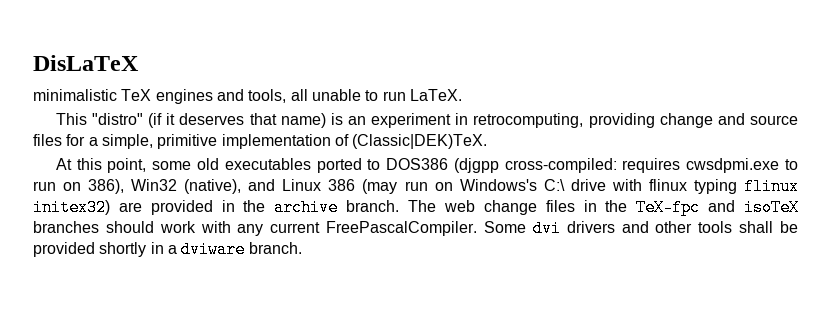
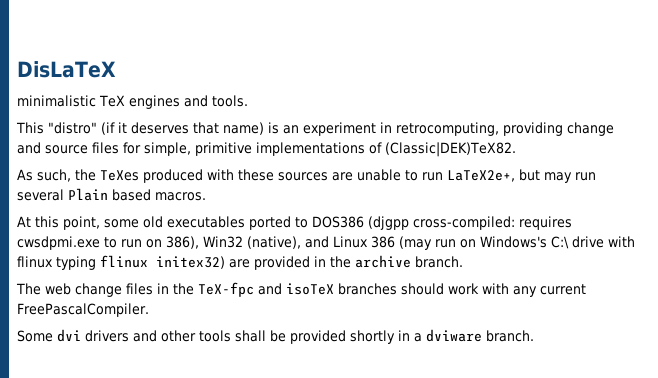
[248,89,462,103] tools, all unable to run LaTeX. -> [211,95,248,107] tools.
[88,137,98,146] a -> (141, 148) none
[221,134,488,149] implementation of (Classic|DEK)TeX. -> [256,142,516,157] [17,169,596,183] [17,188,206,201] implementations of (Classic|DEK)TeX82. // As such, the TeXes produced with these sources are unable to run LaTeX2e+, but may run several Plain based macros.
(400, 206) none -> (463, 262) //
(478, 228) none -> (149, 310) //

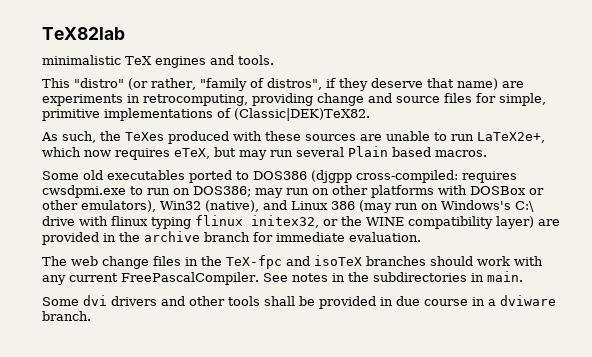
[17,61,116,78] DisLaTeX -> [42,27,125,40] TeX82lab
[101,122,376,136] (if it deserves that name) is an experiment -> [128,78,524,91] [42,94,123,106] (or rather, "family of distros", if they deserve that name) are experiments
(515, 176) none -> [42,147,210,160] which now requires eTeX,
[17,216,139,230] At this point, some -> [42,171,79,180] Some
[166,236,199,249] 386), -> [193,185,544,198] [42,200,156,212] DOS386; may run on other platforms with DOSBox or other emulators),
[156,256,225,269] initex32) -> [251,215,534,229] initex32, or the WINE compatibility layer)
[415,256,463,268] branch. -> [204,232,421,242] branch for immediate evaluation.
(149, 310) none -> [262,271,523,282] See notes in the subdirectories in main.
[350,330,395,344] shortly -> [380,296,468,306] in due course

